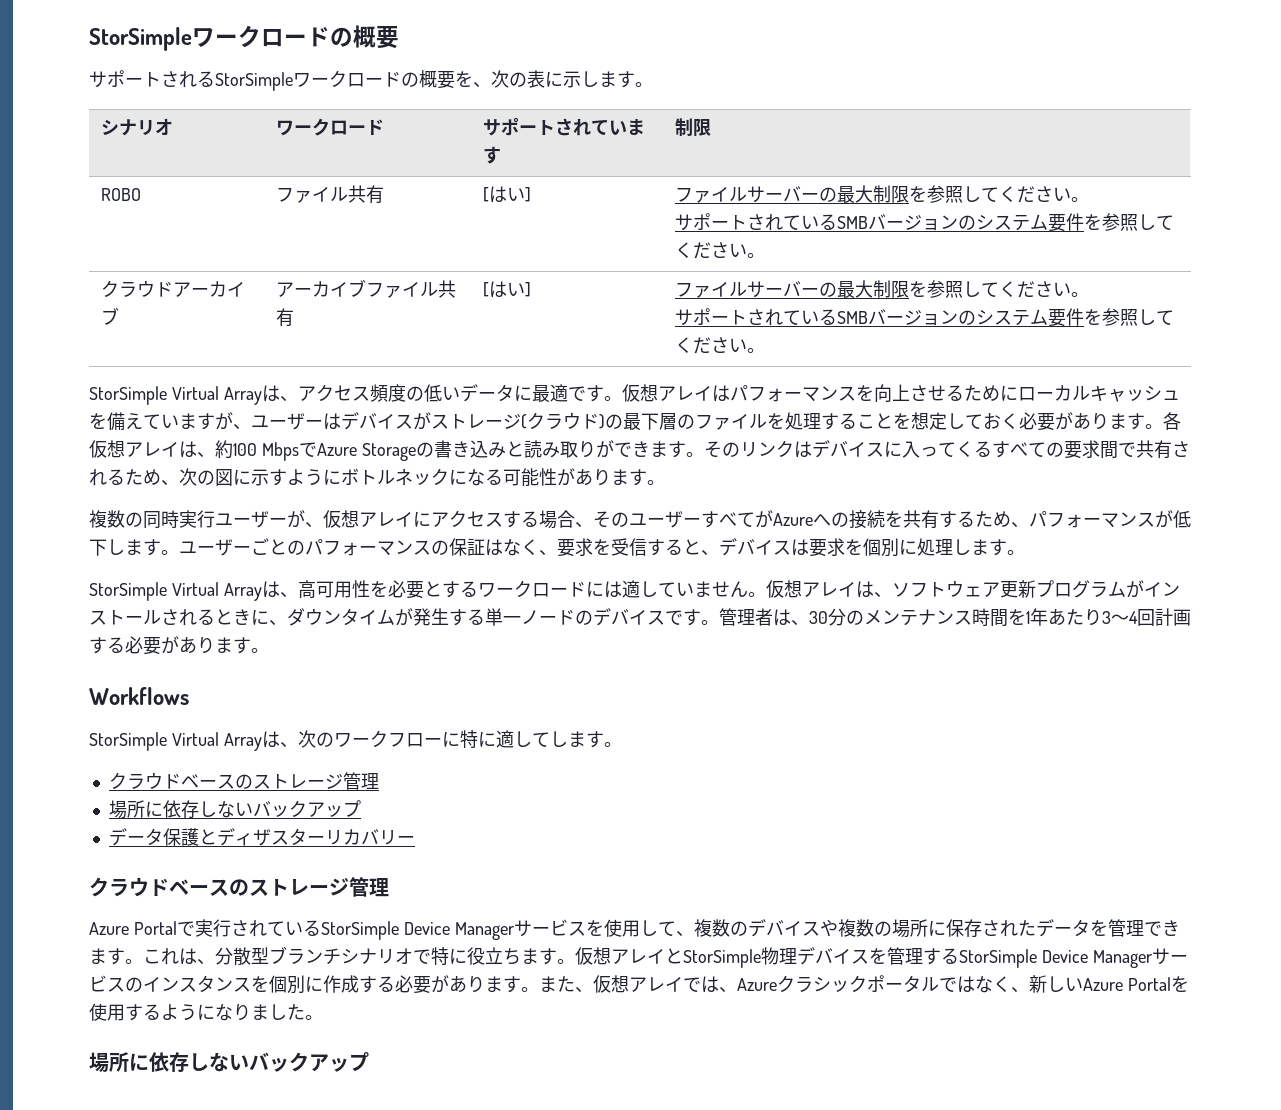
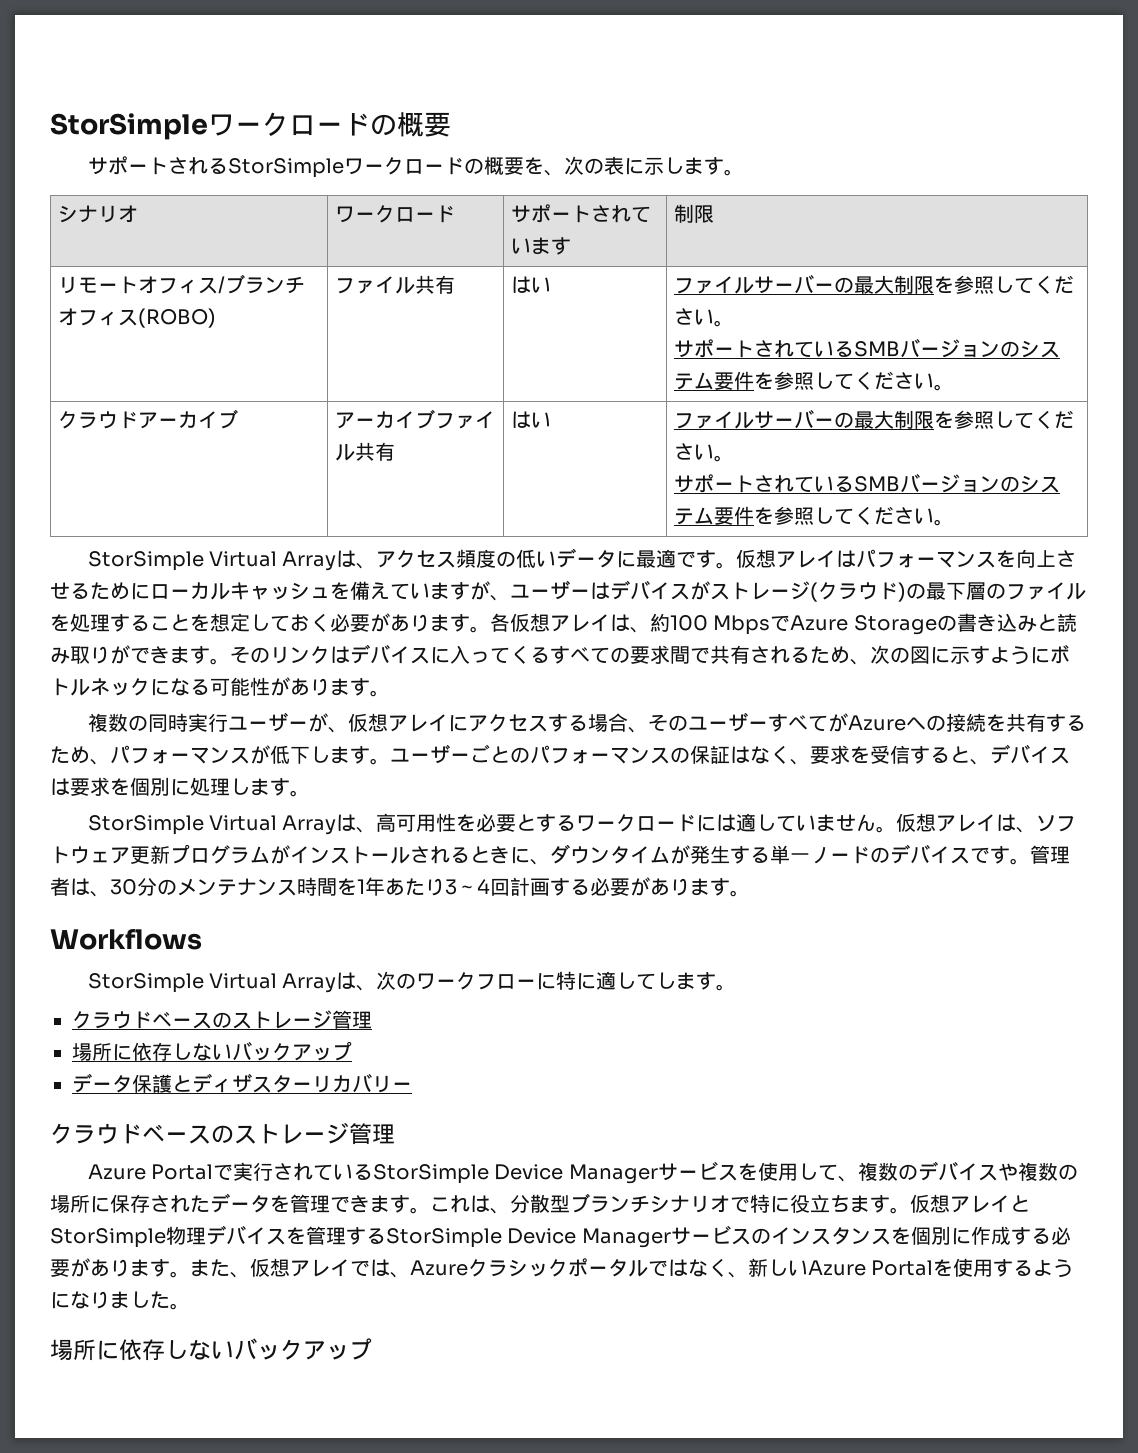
[101,188,142,201] [276,185,385,204] [483,186,532,203] ROBO | ファイル共有 | [はい] -> [58,274,306,294] [58,308,217,328] [335,275,456,294] [511,276,552,294] リモートオフィス/ブランチオフィス(ROBO) | ファイル共有 | はい
[483,281,532,298] [はい] -> [511,411,552,429] はい

